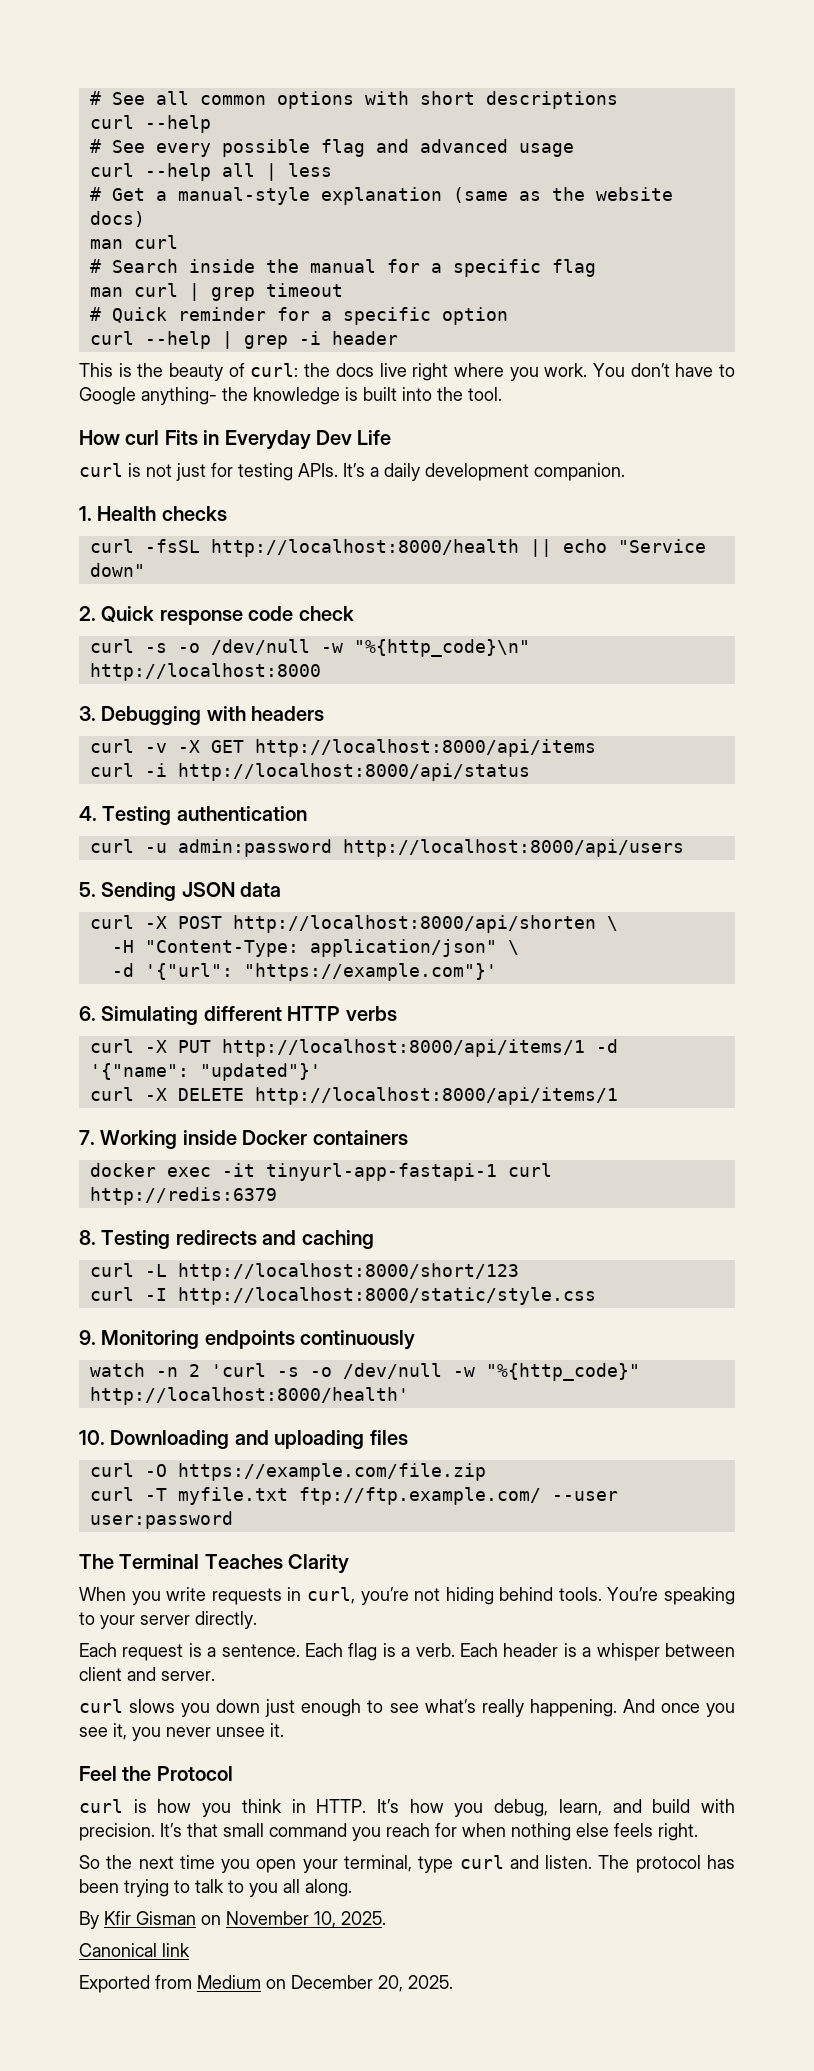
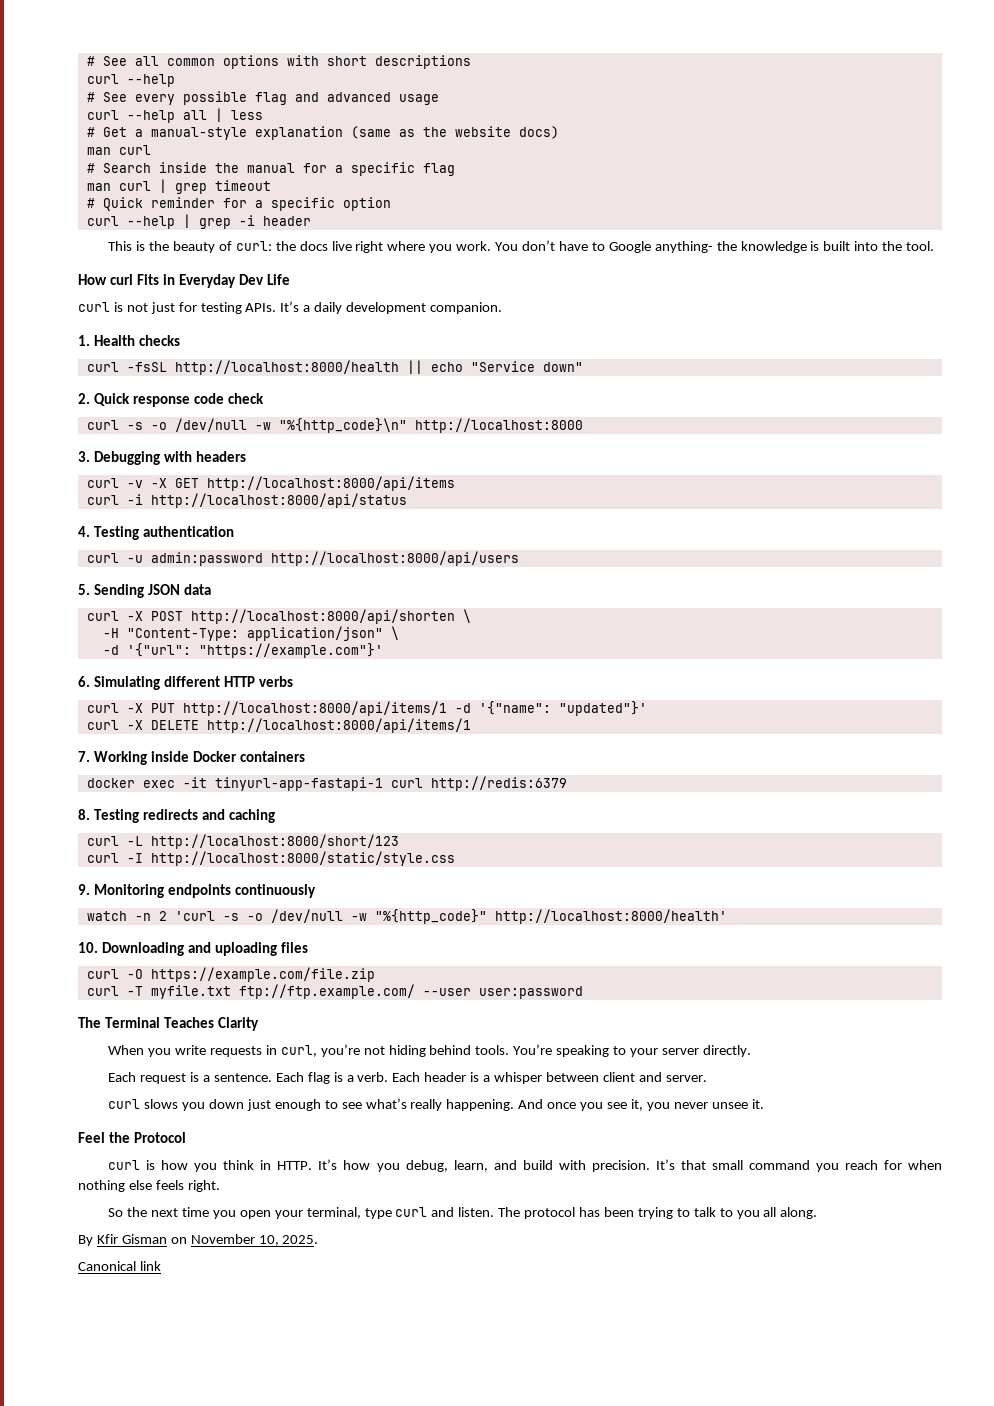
[79,1975,453,1993] // Exported from Medium on December 20, 2025. -> (161, 1266) none

